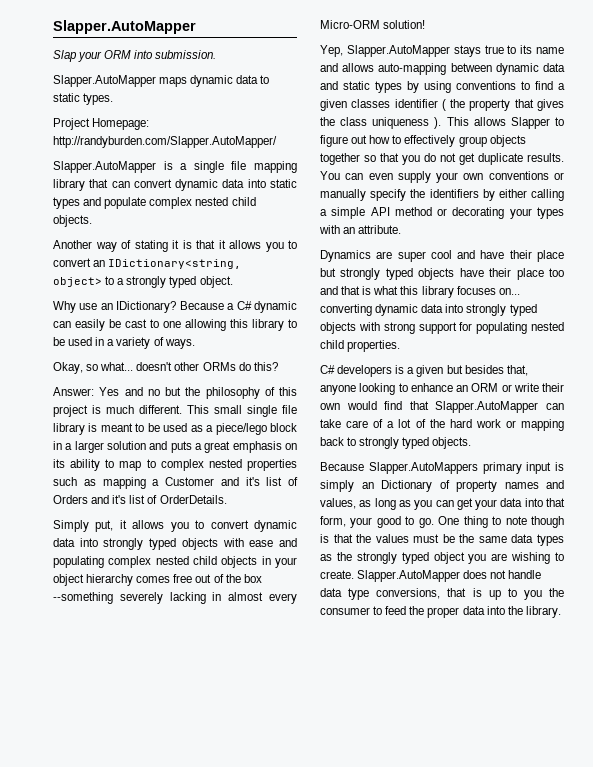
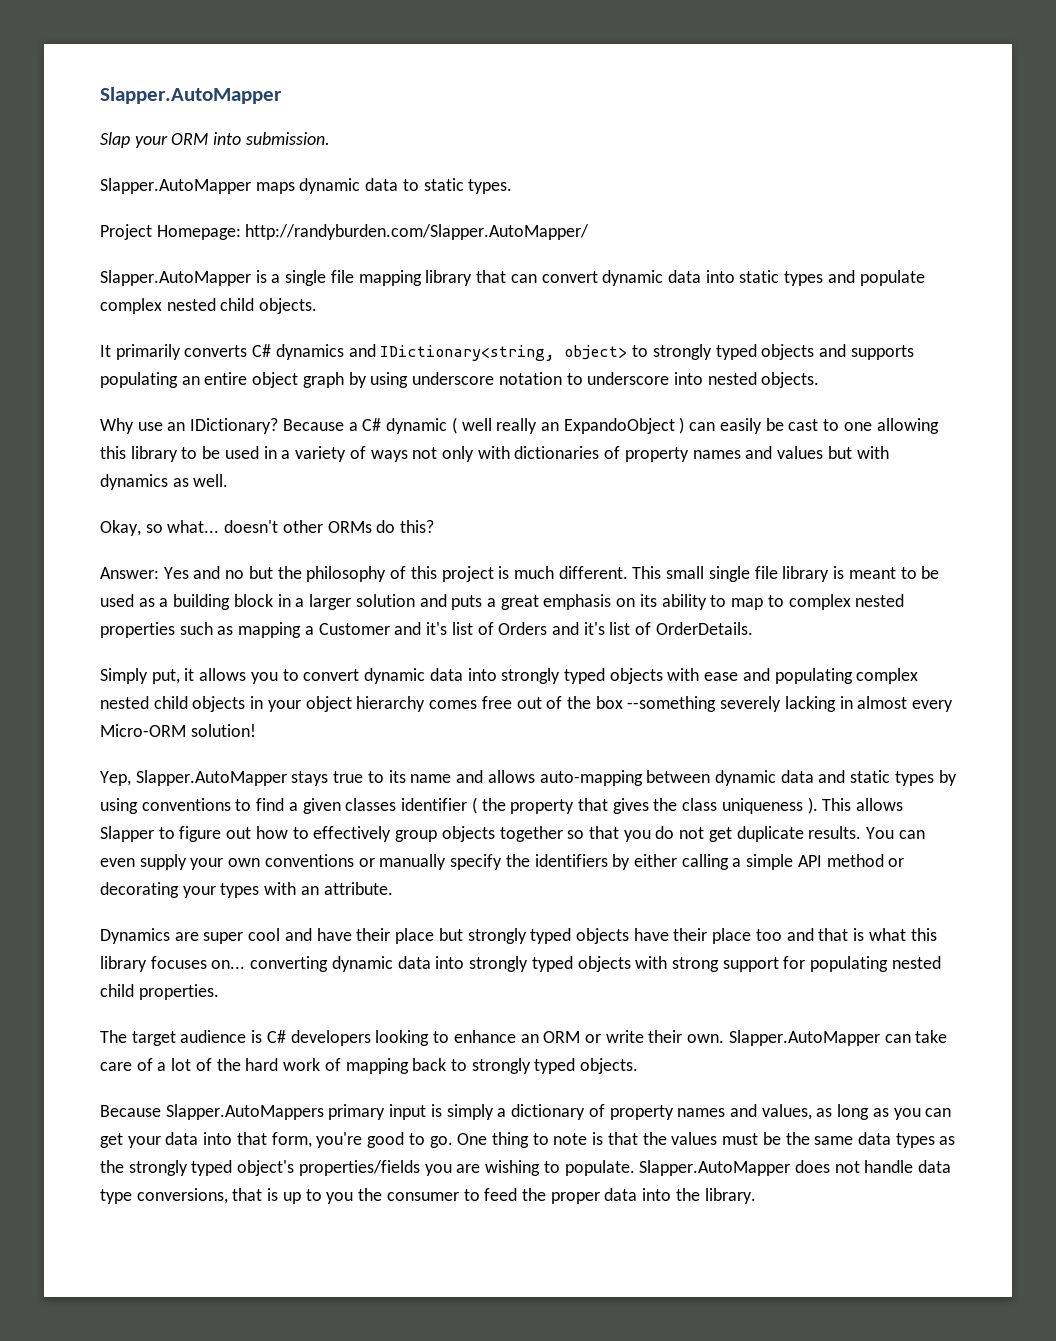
[53,240,297,252] [53,258,106,267] Another way of stating it is that it allows you to convert an -> [100,344,376,360] It primarily converts C# dynamics and
[117,276,233,288] a strongly typed object. -> [652,344,914,360] [100,372,820,388] strongly typed objects and supports populating an entire object graph by using underscore notation to underscore into nested objects.
(297, 307) none -> [451,417,685,434] ( well really an ExpandoObject )
[164,339,195,349] ways. -> [370,446,889,462] [100,474,229,490] ways not only with dictionaries of property names and values but with dynamics as well.
[215,423,267,435] piece/lego -> [173,594,231,610] building
[320,365,528,377] [320,385,356,395] C# developers is a given but besides that, anyone -> [100,1030,371,1046] The target audience is C# developers
[320,401,429,410] own would find that -> [687,1034,725,1043] own.
[505,420,516,428] or -> [324,1058,341,1071] of
[361,480,432,492] an Dictionary -> [497,1104,586,1120] a dictionary
[350,517,373,528] your -> [316,1132,363,1148] you're
[531,516,564,528] though -> (588, 1139) none
[433,552,465,564] object -> [237,1160,420,1176] object's properties/fields
[320,570,354,579] create. -> [564,1160,635,1176] populate.

